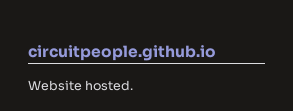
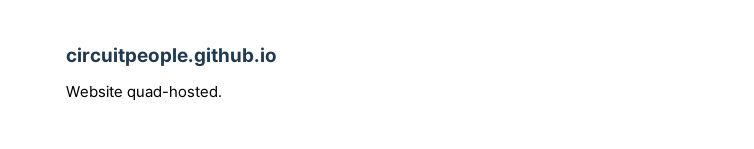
[85,80,134,91] hosted. -> [127,86,223,101] quad-hosted.

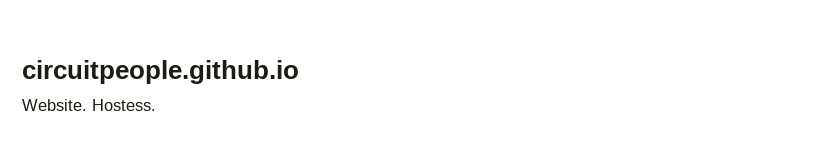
[66,85,223,101] Website quad-hosted. -> [22,99,156,111] Website. Hostess.

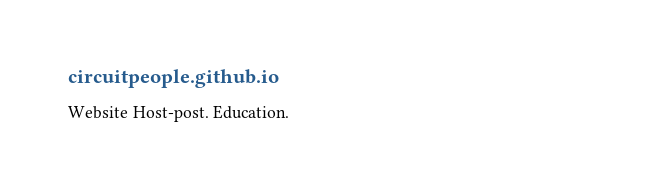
[22,99,156,111] Website. Hostess. -> [68,105,290,122] Website Host-post. Education.

